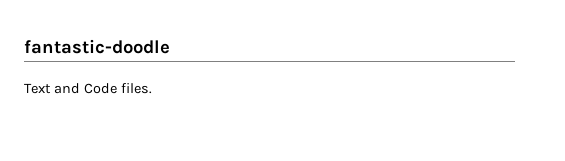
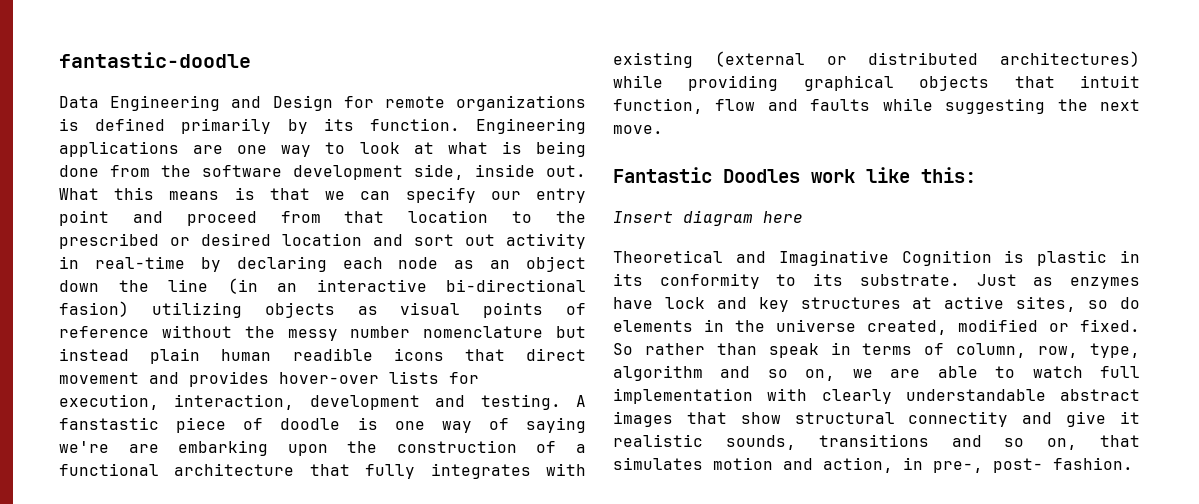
[24,83,152,94] Text and Code files. -> [59,95,586,111] [59,118,586,134] [59,141,586,157] [59,164,586,180] [59,187,586,203] [59,210,586,226] [59,233,586,249] [59,256,586,272] [59,278,586,294] [59,301,586,318] [59,325,586,341] [59,348,586,364] [59,371,479,387] [59,394,586,410] [59,417,586,433] [59,440,586,456] [59,463,586,479] [613,51,1140,68] [613,75,1140,91] [613,98,1140,114] [613,125,663,134] [613,167,976,183] [613,210,803,226] [613,250,1140,266] [613,273,1140,289] [613,296,1140,312] [613,319,1140,335] [613,342,1140,358] [613,365,1140,381] [613,388,1140,404] [613,411,1140,427] [613,434,1140,450] [613,457,1133,473] Data Engineering and Design for remote organizations is defined primarily by its function. Engineering applications are one way to look at what is being done from the software development side, inside out. What this means is that we can specify our entry point and proceed from that location to the prescribed or desired location and sort out activity in real-time by declaring each node as an object down the line (in an interactive bi-directional fasion) utilizing objects as visual points of reference without the messy number nomenclature but instead plain human readible icons that direct movement and provides hover-over lists for execution, interaction, development and testing. A fanstastic piece of doodle is one way of saying we're are embarking upon the construction of a functional architecture that fully integrates with existing (external or distributed architectures) while providing graphical objects that intuit function, flow and faults while suggesting the next move. // Fantastic Doodles work like this: // Insert diagram here // Theoretical and Imaginative Cognition is plastic in its conformity to its substrate. Just as enzymes have lock and key structures at active sites, so do elements in the universe created, modified or fixed. So rather than speak in terms of column, row, type, algorithm and so on, we are able to watch full implementation with clearly understandable abstract images that show structural connectity and give it realistic sounds, transitions and so on, that simulates motion and action, in pre-, post- fashion.

